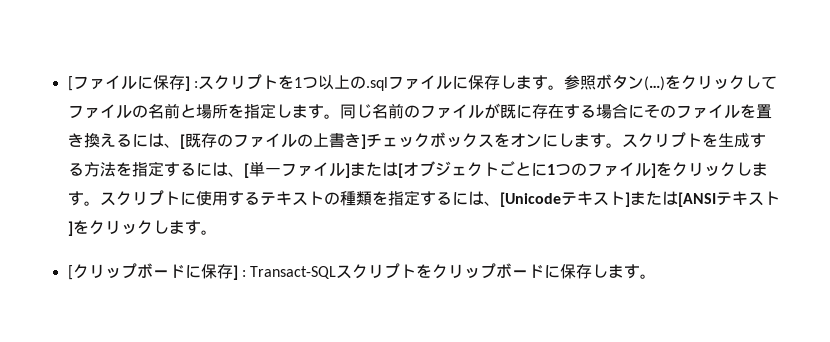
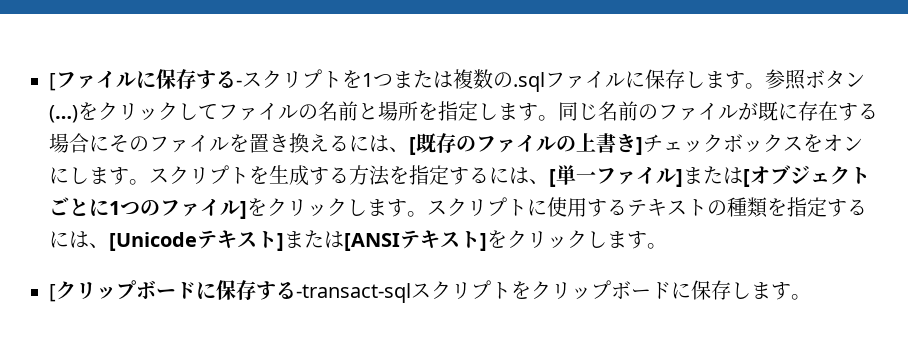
[184,76,198,91] ] : -> [196,70,242,89] する-
[317,75,350,90] 以上 -> [393,69,493,89] または複数
[232,265,337,280] ] : Transact-SQL -> [256,281,411,303] する-transact-sql

